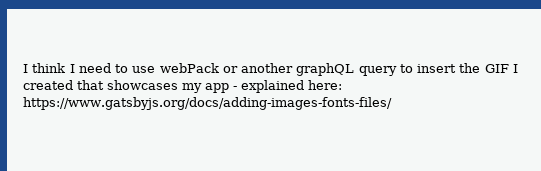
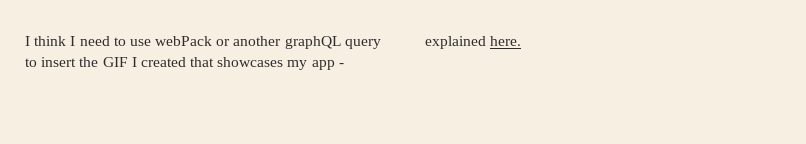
[308,80,342,90] [23,97,392,110] here: https://www.gatsbyjs.org/docs/adding-images-fonts-files/ -> [490,36,522,46] here.

